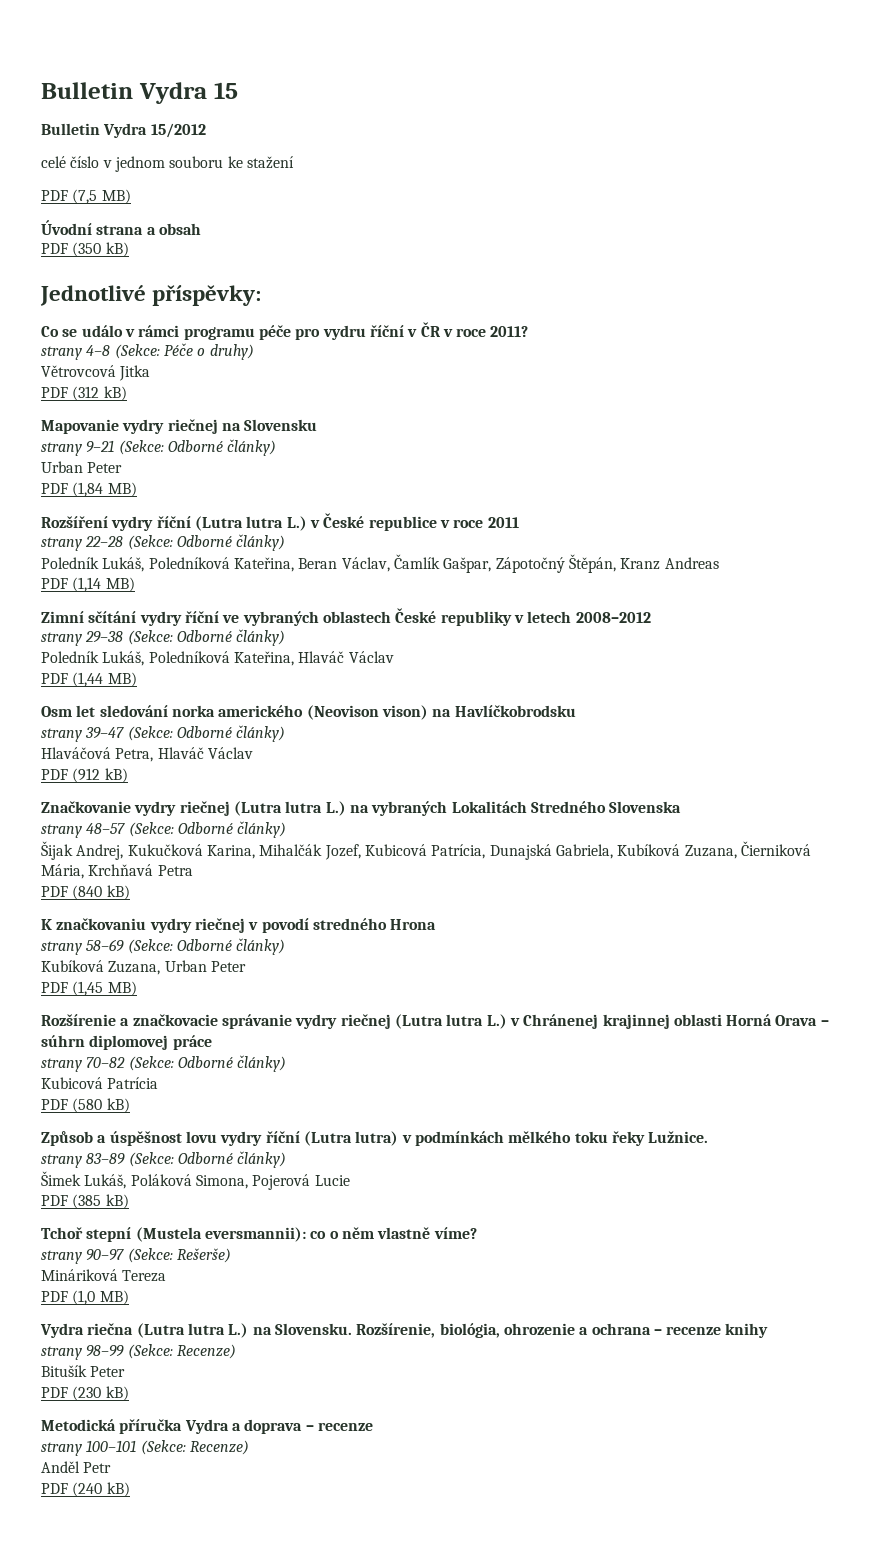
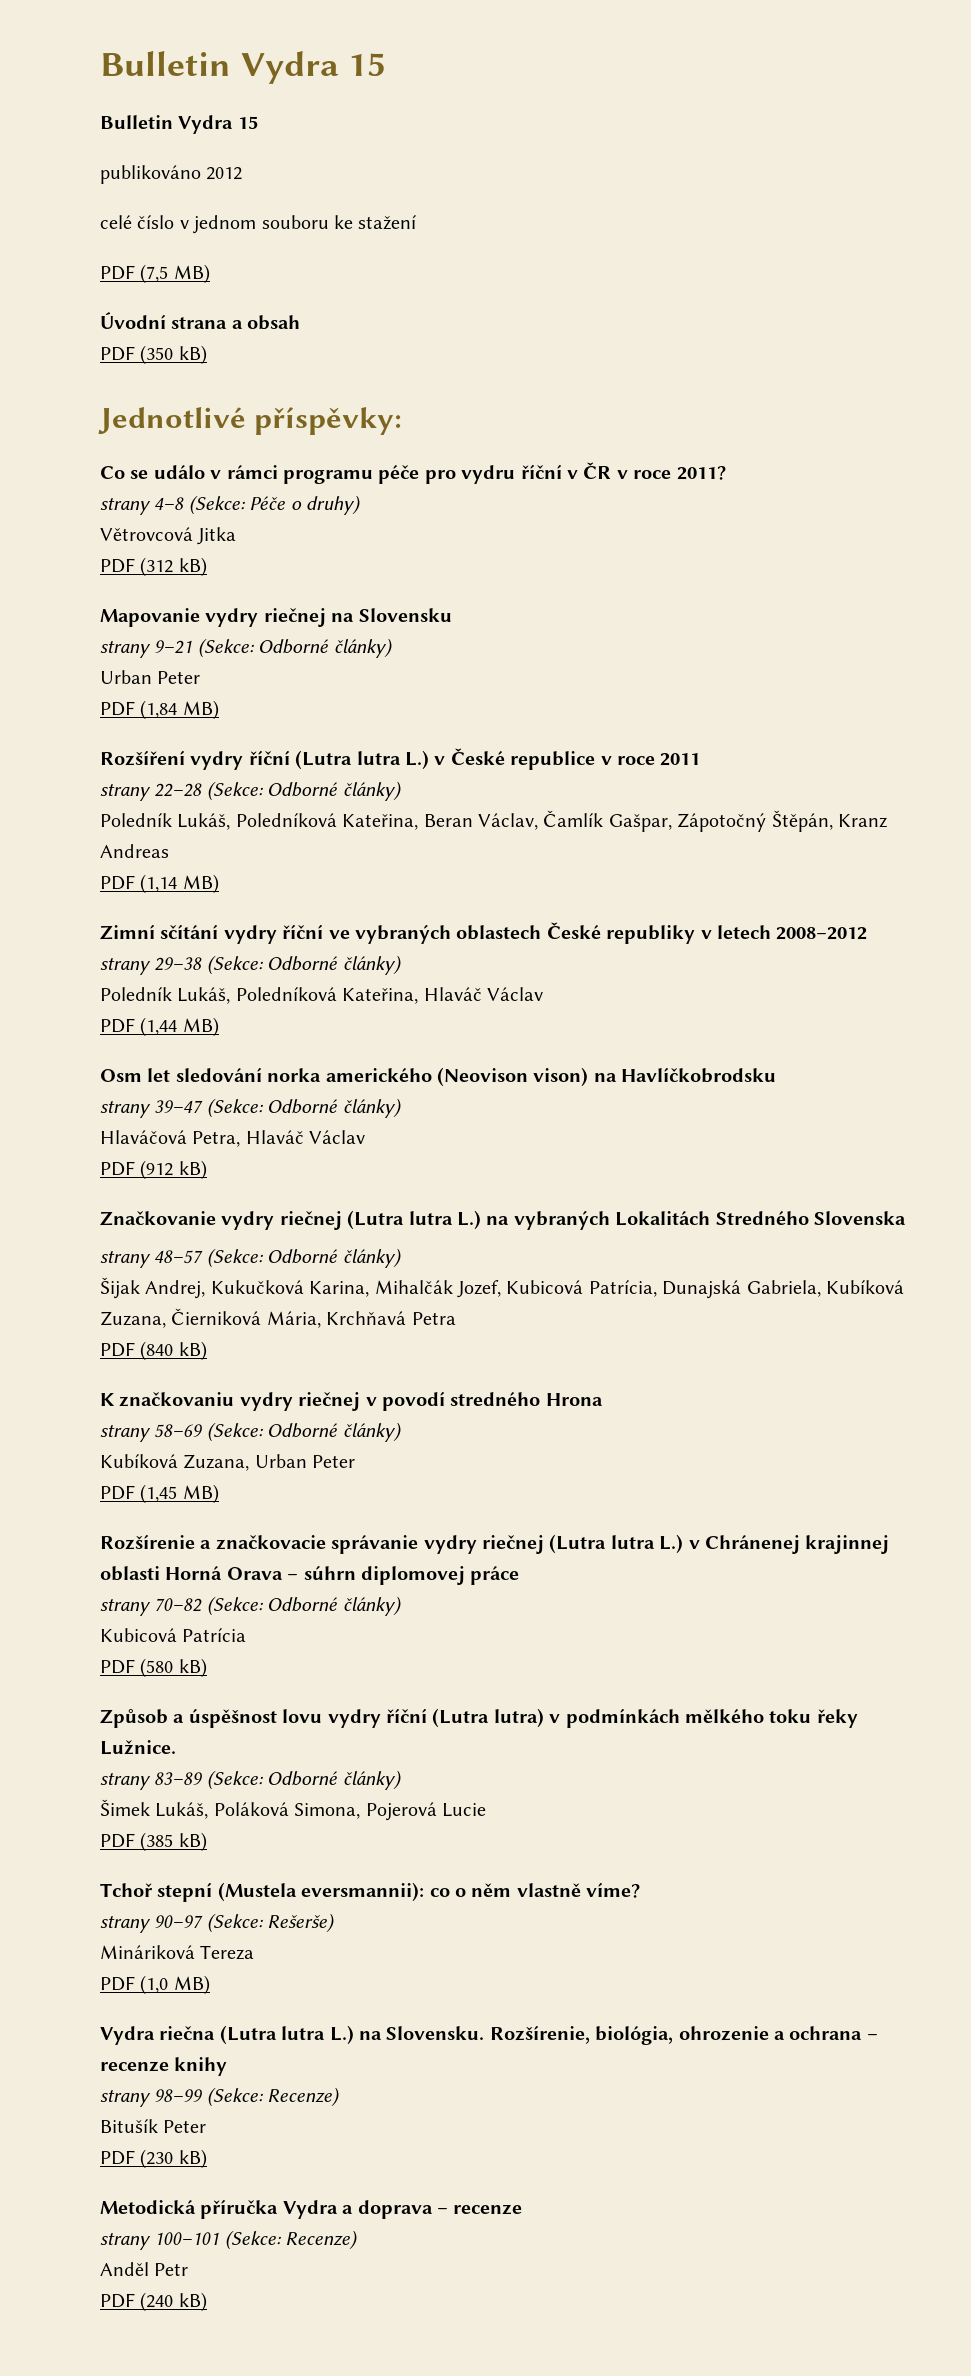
[150,123,206,138] 15/2012 -> [237,116,258,129] [100,165,243,184] 15 // publikováno 2012

